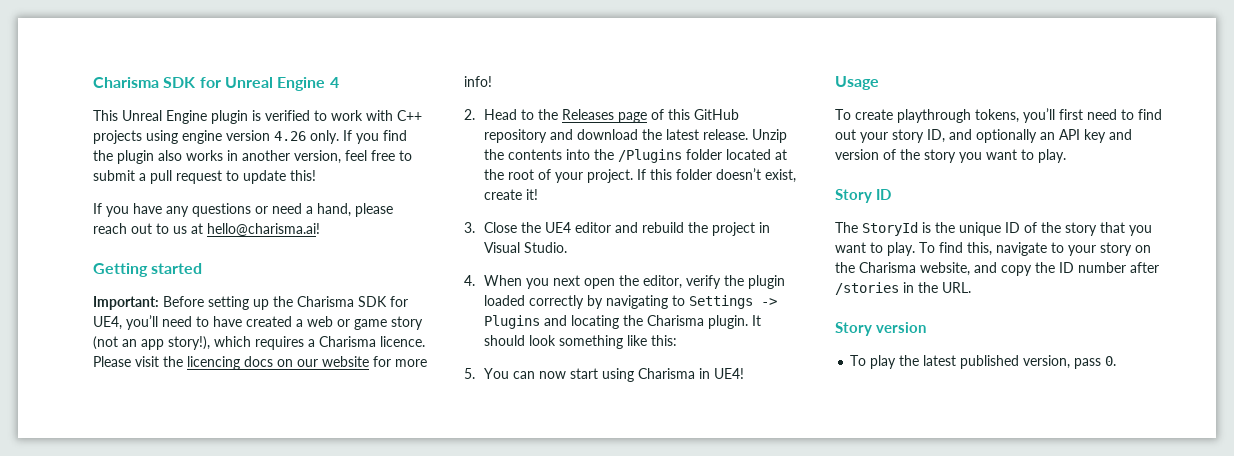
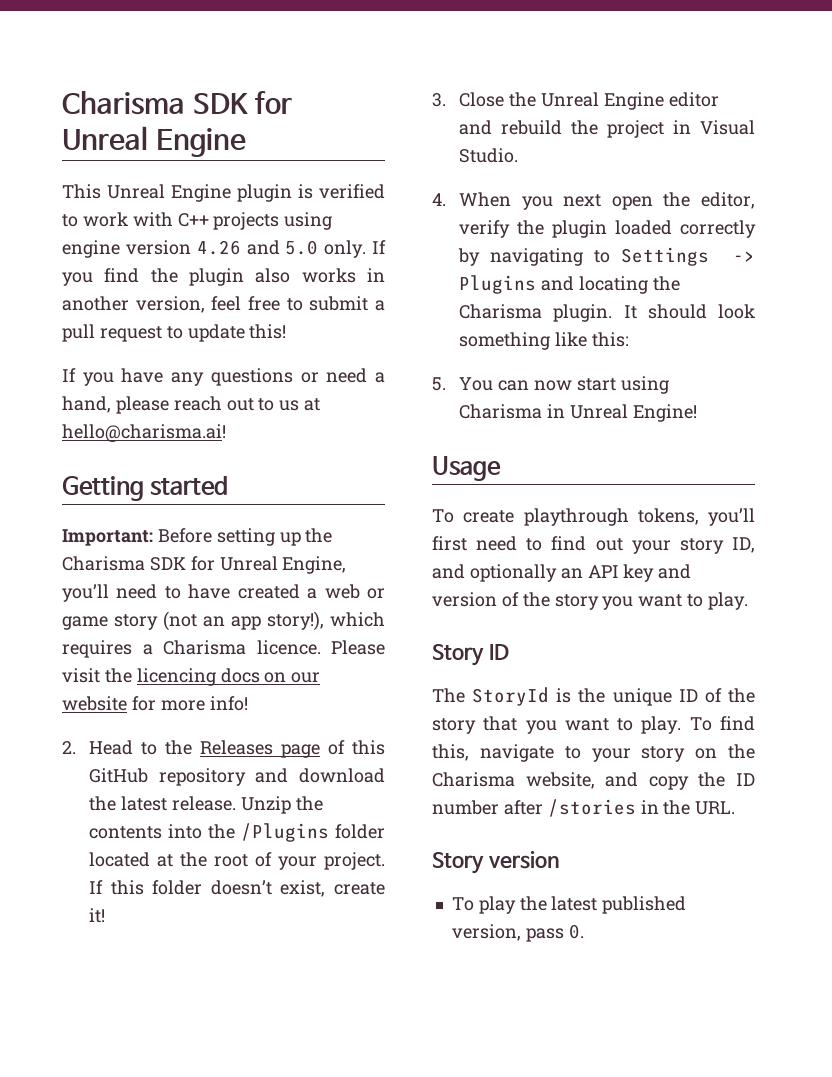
[329,77,339,88] 4 -> (246, 142) none
(306, 136) none -> [246,240,319,255] and 5.0
[93,316,122,330] UE4, -> [219,556,347,574] Unreal Engine,
[545,222,572,233] UE4 -> [540,92,664,110] Unreal Engine
[714,368,745,379] UE4! -> [569,404,697,422] Unreal Engine!

